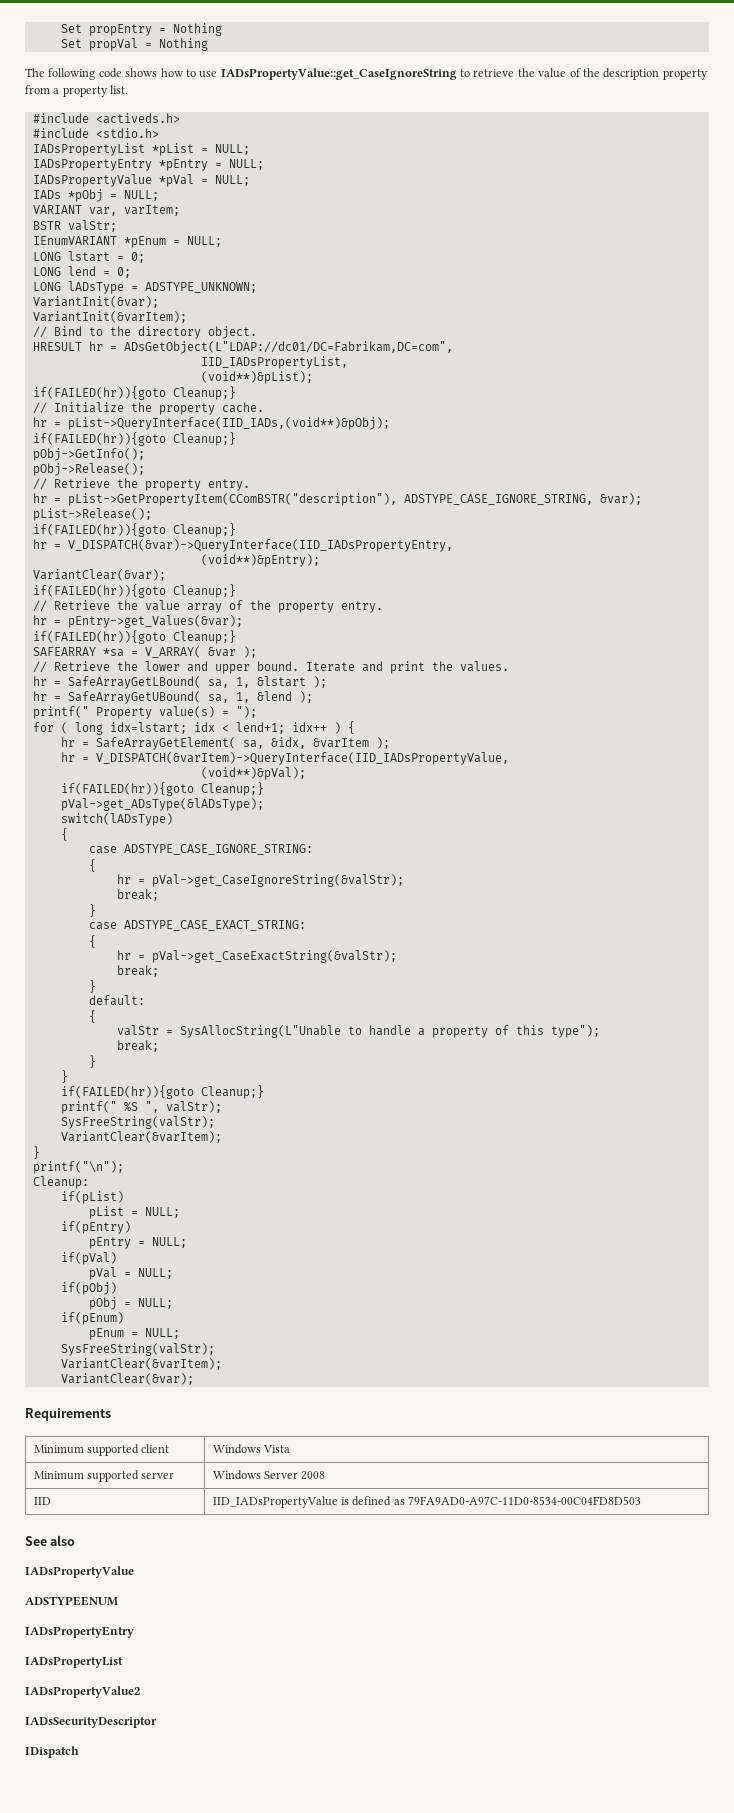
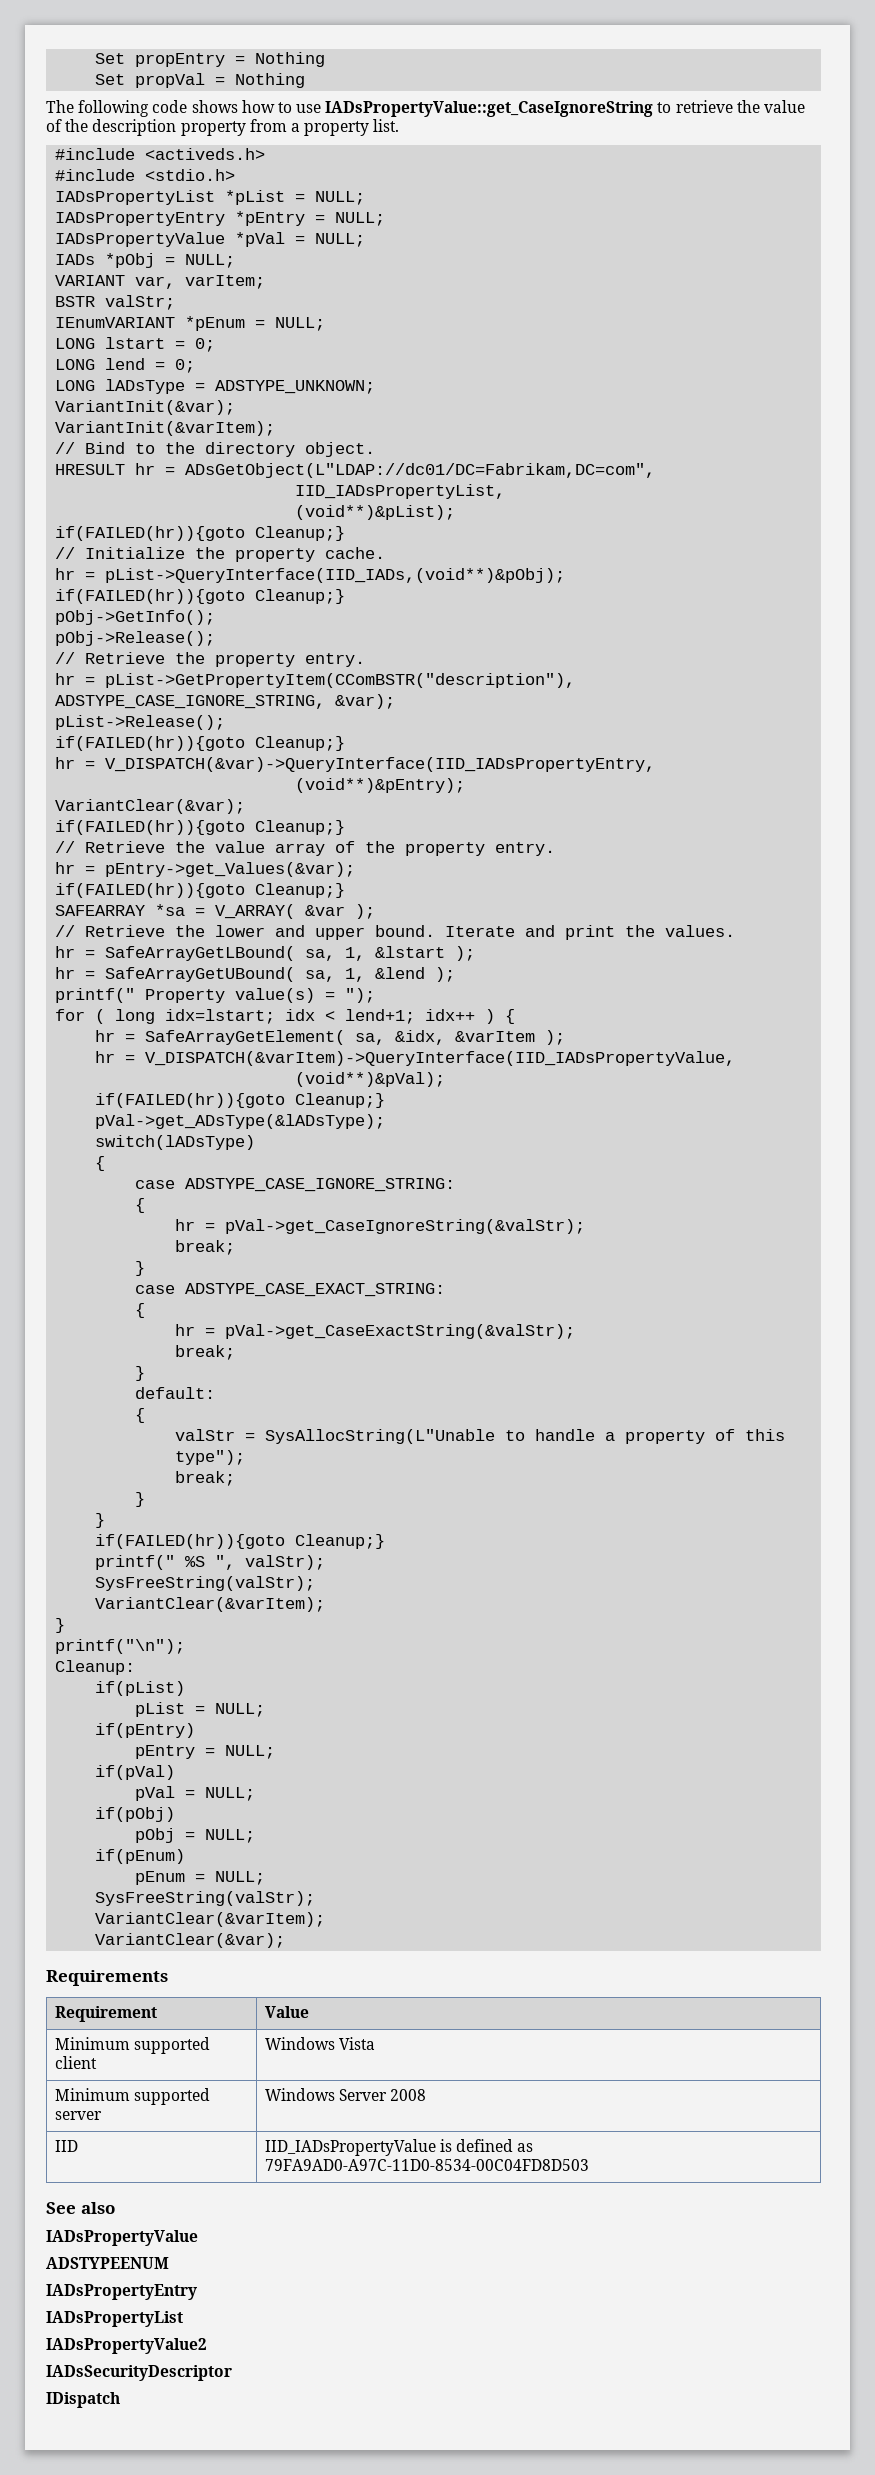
(111, 1414) none -> [54,2006,157,2022] [264,2006,309,2018] // Requirement | Value

